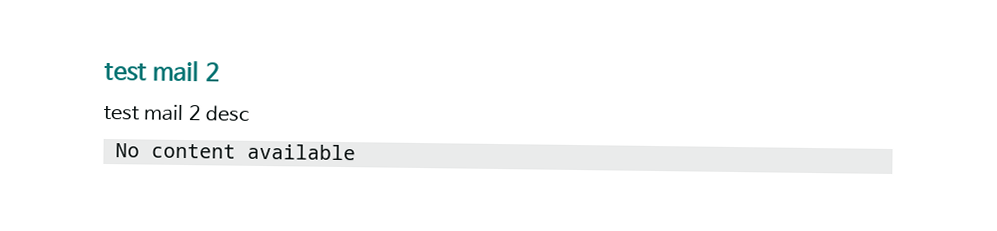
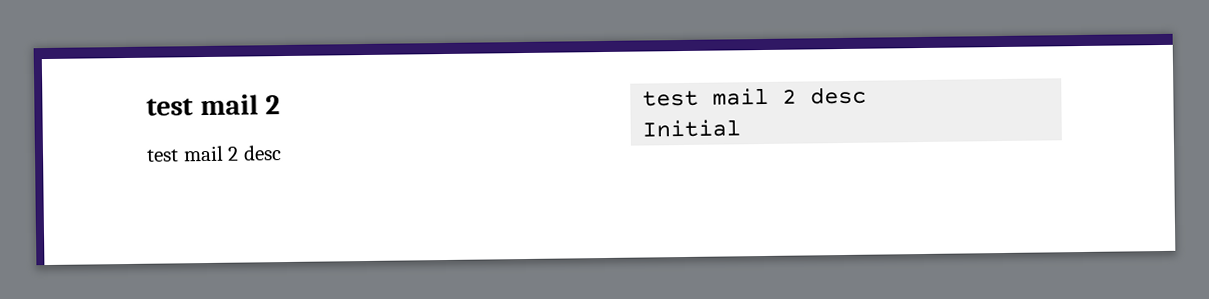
[114,143,356,161] No content available -> [642,86,868,107] [642,119,742,138] test mail 2 desc // Initial

